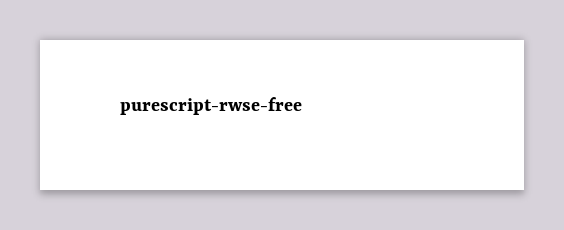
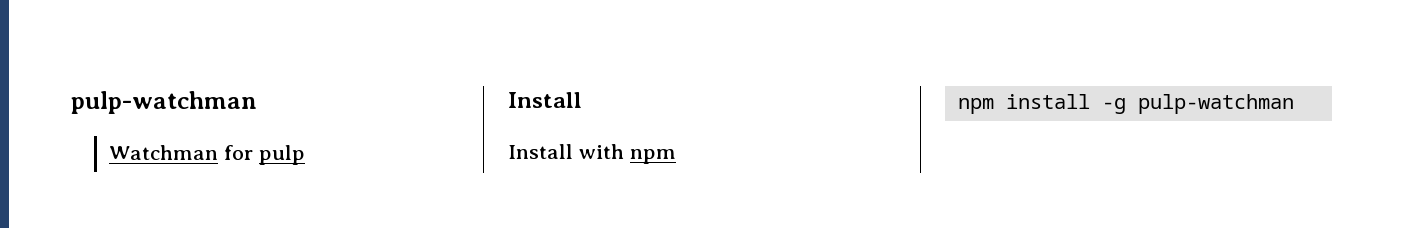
[120,97,302,115] purescript-rwse-free -> [71,91,257,114] [109,145,305,165] [508,92,582,108] [508,144,676,164] [957,94,1294,114] pulp-watchman // Watchman for pulp // Install // Install with npm // npm install -g pulp-watchman

